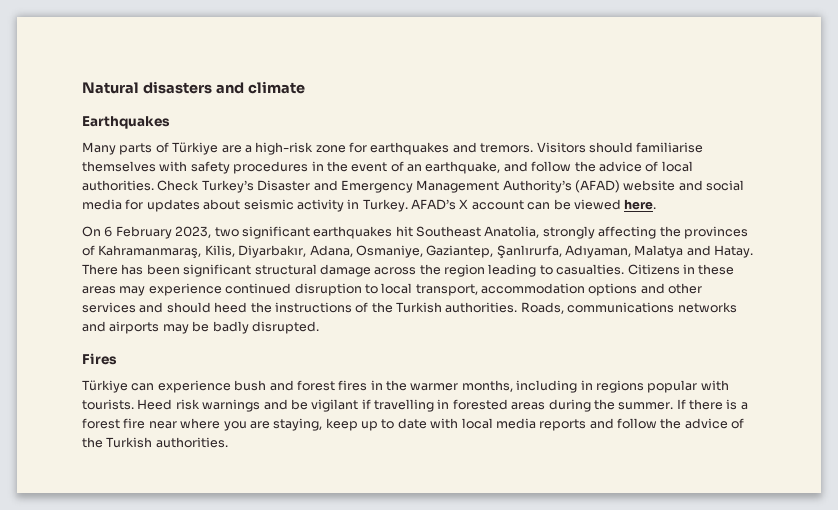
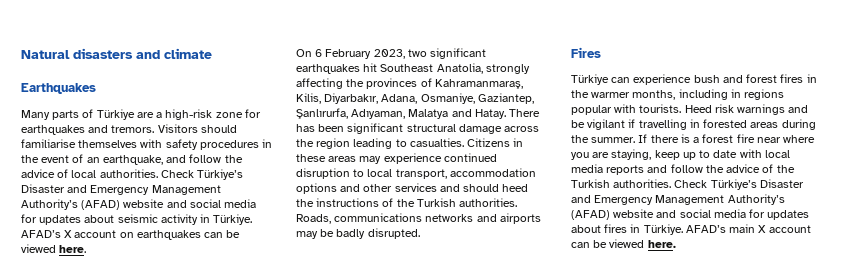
[201,180,254,193] Turkey’s -> [197,169,244,180] Türkiye’s
[362,199,408,212] Turkey. -> [213,214,253,225] Türkiye.
(524, 205) none -> [119,230,201,240] on earthquakes
(228, 442) none -> [674,179,804,190] [571,194,785,205] [571,209,810,220] [571,224,811,235] [571,239,676,248] Check Türkiye’s Disaster and Emergency Management Authority’s (AFAD) website and social media for updates about fires in Türkiye. AFAD’s main X account can be viewed here.

